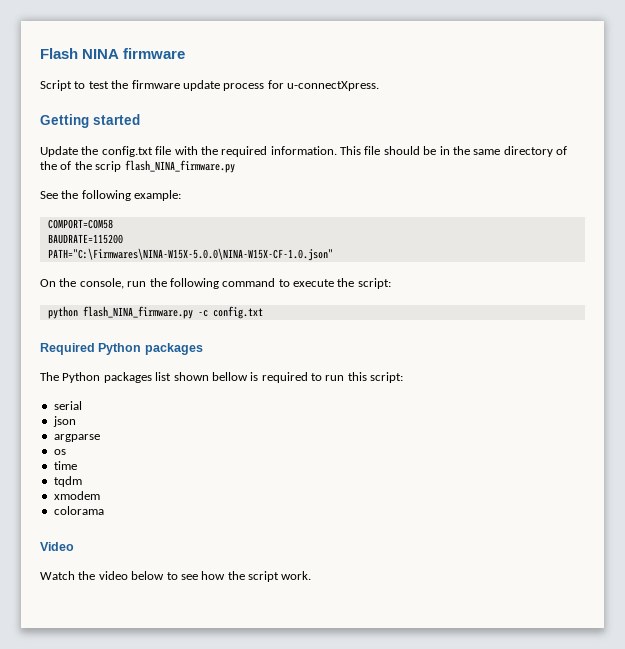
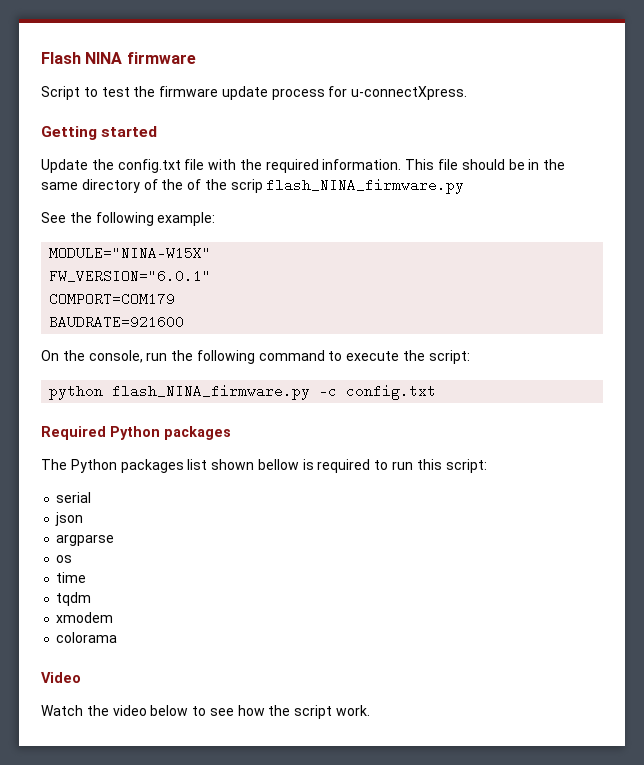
[47,219,113,229] [47,234,123,244] [47,248,333,261] COMPORT=COM58 // BAUDRATE=115200 // PATH="C:\Firmwares\NINA-W15X-5.0.0\NINA-W15X-CF-1.0.json" -> [49,246,212,260] [49,269,212,283] [49,292,176,306] [49,315,185,329] MODULE="NINA-W15X" // FW_VERSION="6.0.1" // COMPORT=COM179 // BAUDRATE=921600

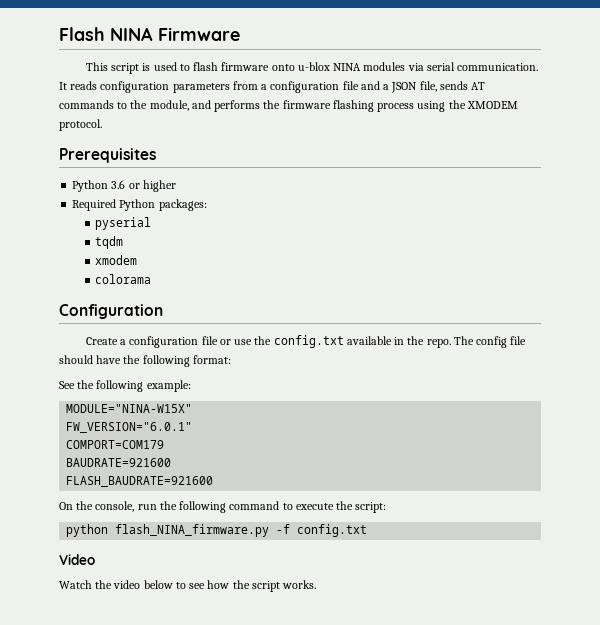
[126,52,196,64] [41,86,468,100] [41,126,158,140] [41,159,566,173] [41,178,465,194] firmware // Script to test the firmware update process for u-connectXpress. // Getting started // Update the config.txt file with the required information. This file should be in the same directory of the of the scrip flash_NINA_firmware.py -> [158,27,240,41] [85,62,539,74] [59,81,486,93] [59,100,518,112] [59,119,102,131] [59,148,156,163] [72,180,176,192] [72,199,207,211] [95,217,152,230] [95,236,124,249] [95,255,138,265] [95,274,152,284] [59,304,163,319] [85,335,527,348] [59,355,231,367] Firmware // This script is used to flash firmware onto u-blox NINA modules via serial communication. It reads configuration parameters from a configuration file and a JSON file, sends AT commands to the module, and performs the firmware flashing process using the XMODEM protocol. // Prerequisites // Python 3.6 or higher // Required Python packages: // pyserial // tqdm // xmodem // colorama // Configuration // Create a configuration file or use the config.txt available in the repo. The config file should have the following format:
(185, 322) none -> [66,476,214,487] // FLASH_BAUDRATE=921600
[319,384,437,400] [41,426,231,440] [41,459,487,473] [56,492,92,503] [55,512,84,526] [56,534,115,546] [56,555,73,563] [56,572,87,583] [56,592,92,606] [56,612,114,623] [56,632,118,643] -c config.txt // Required Python packages // The Python packages list shown bellow is required to run this script: // serial // json // argparse // os // time // tqdm // xmodem // colorama -> [276,524,368,537] -f config.txt
[336,705,371,716] work. -> [282,580,317,589] works.

